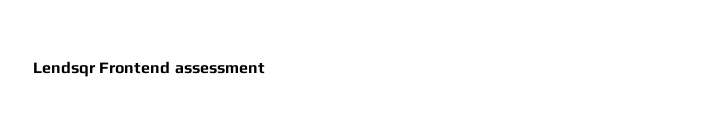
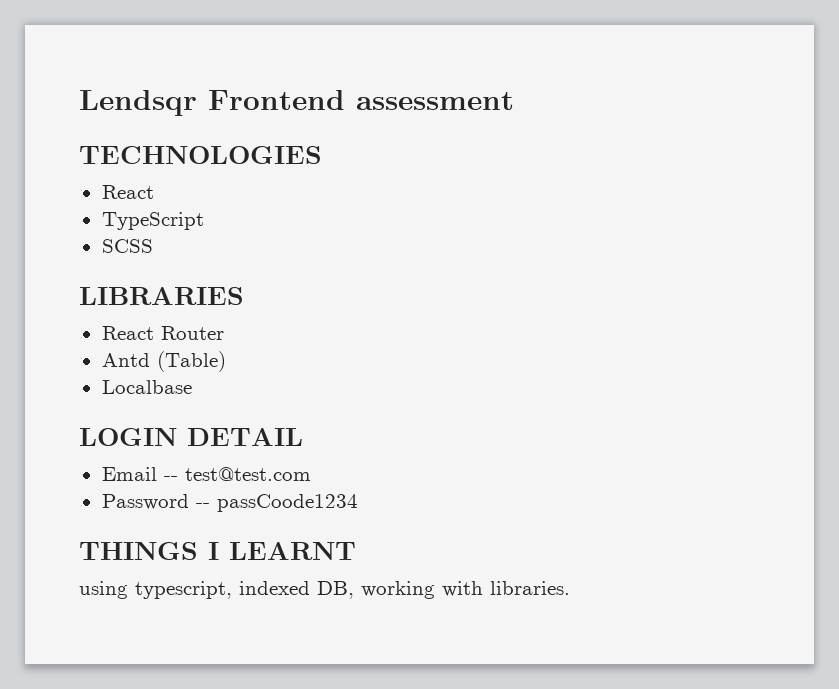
(265, 68) none -> [79,146,322,164] [101,185,154,199] [101,212,204,230] [101,239,153,253] [79,287,244,305] [101,326,224,340] [101,351,226,372] [101,380,192,394] [79,428,303,446] [101,467,311,481] [101,494,358,512] [79,542,356,560] [79,581,570,599] // TECHNOLOGIES // React // TypeScript // SCSS // LIBRARIES // React Router // Antd (Table) // Localbase // LOGIN DETAIL // Email -- test@test.com // Password -- passCoode1234 // THINGS I LEARNT // using typescript, indexed DB, working with libraries.

